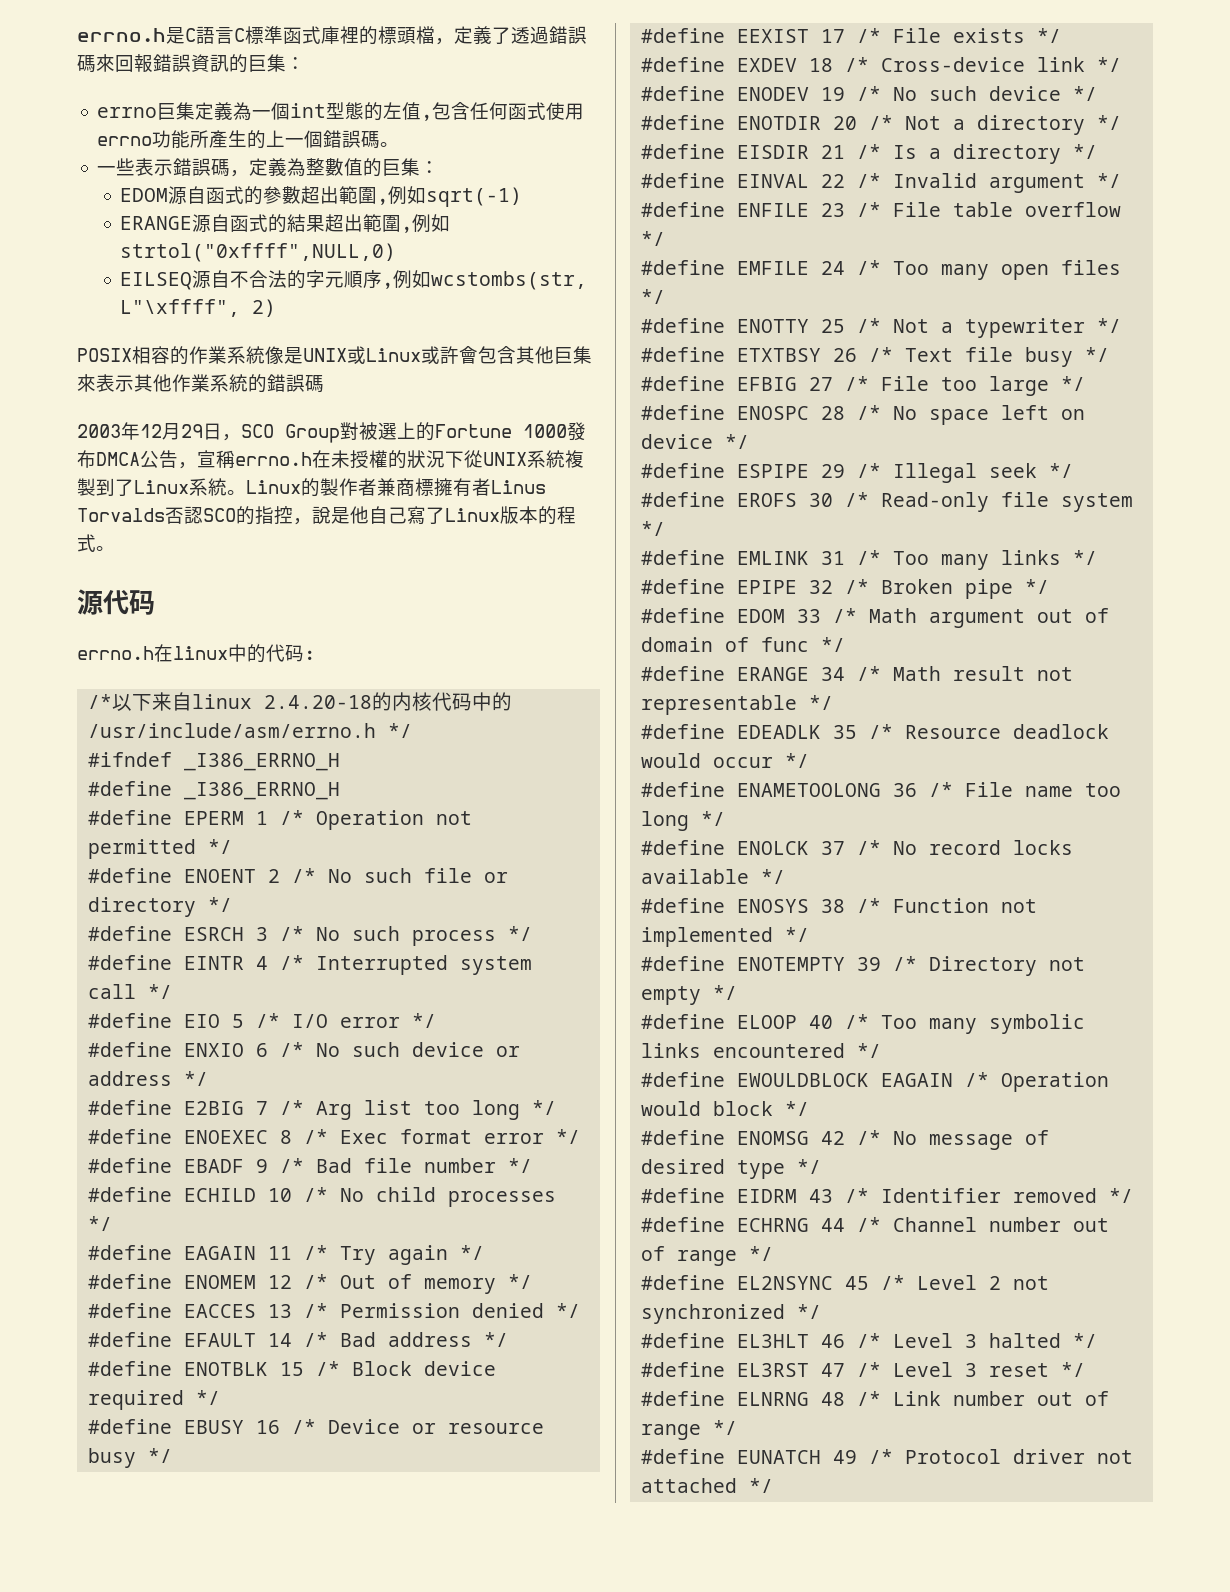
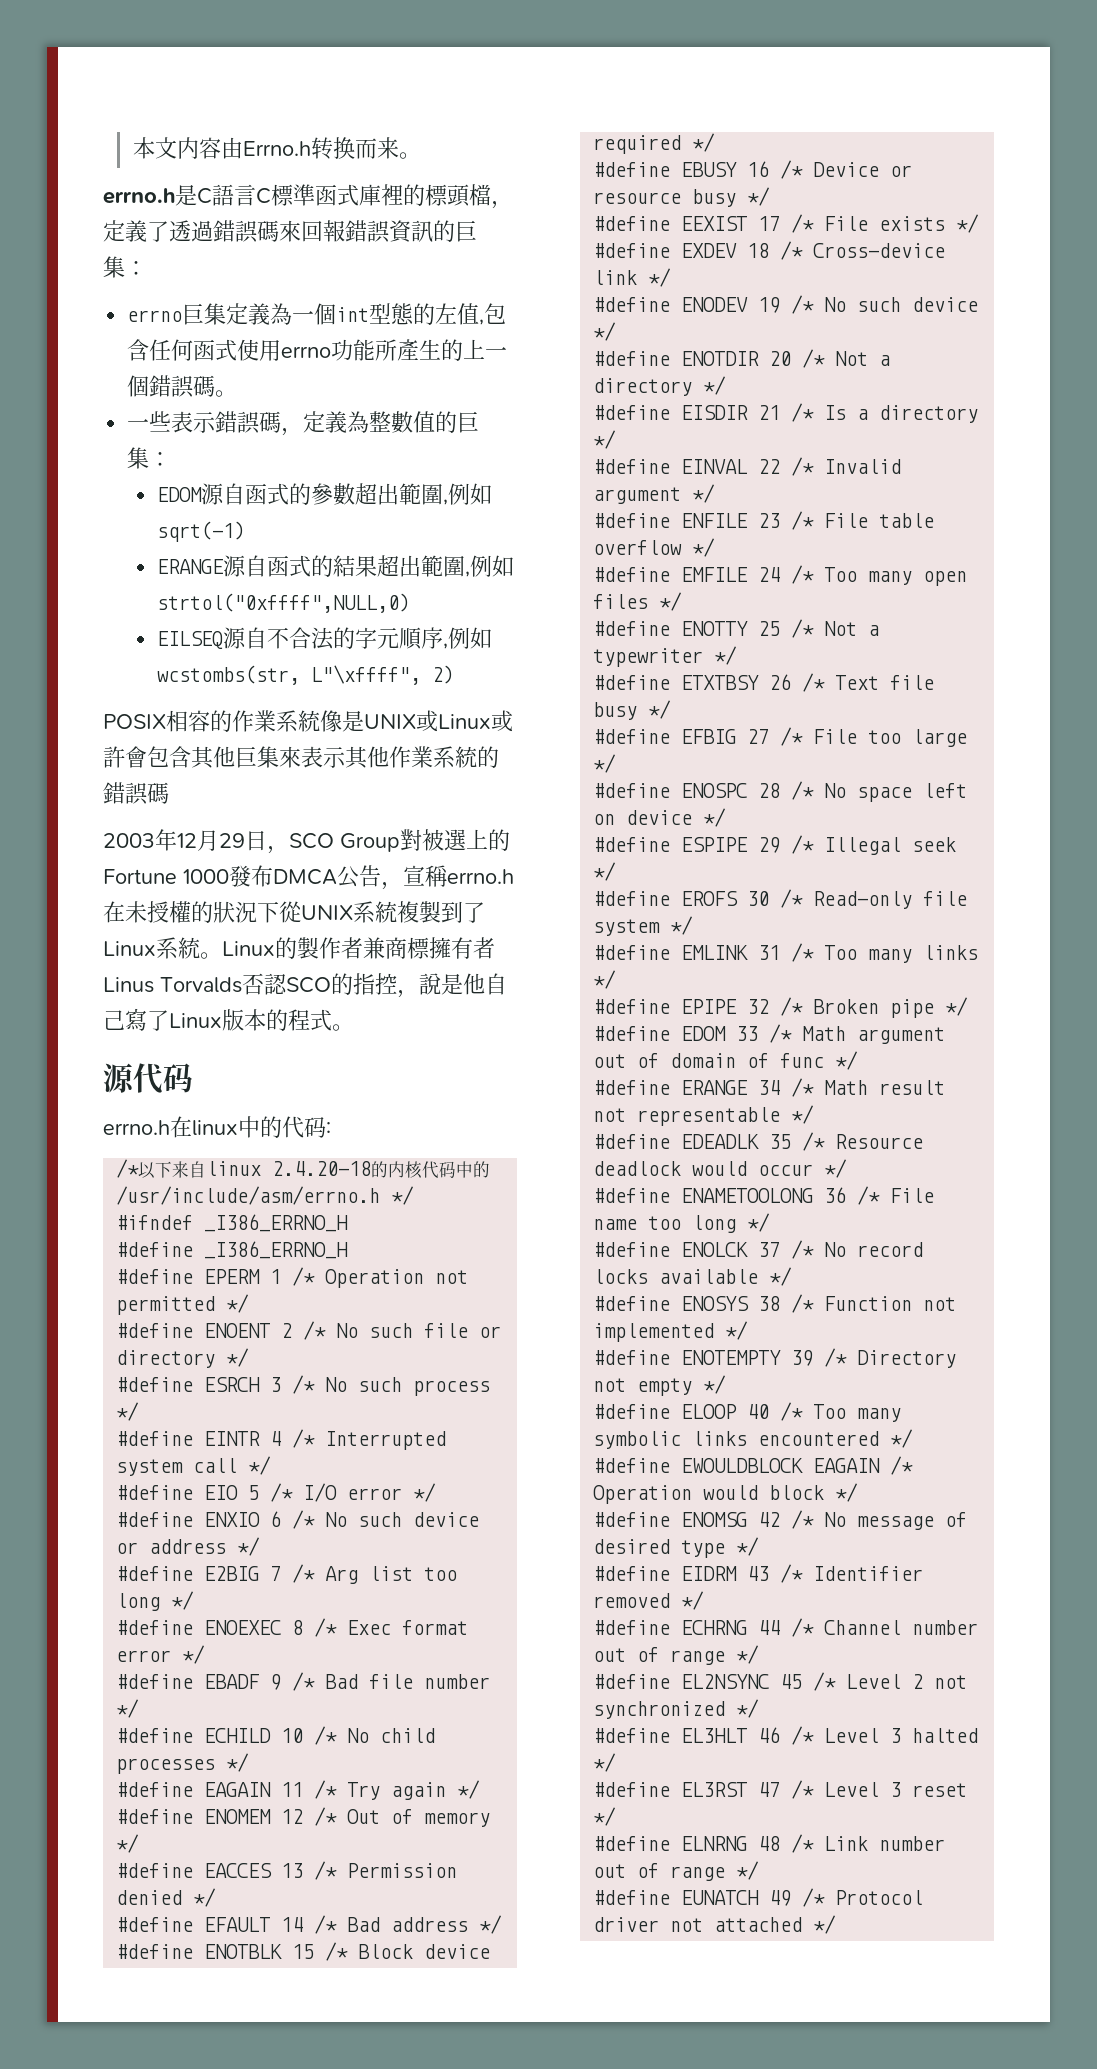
(77, 35) none -> [132,137,421,160] 本文内容由Errno.h转换而来。 //

